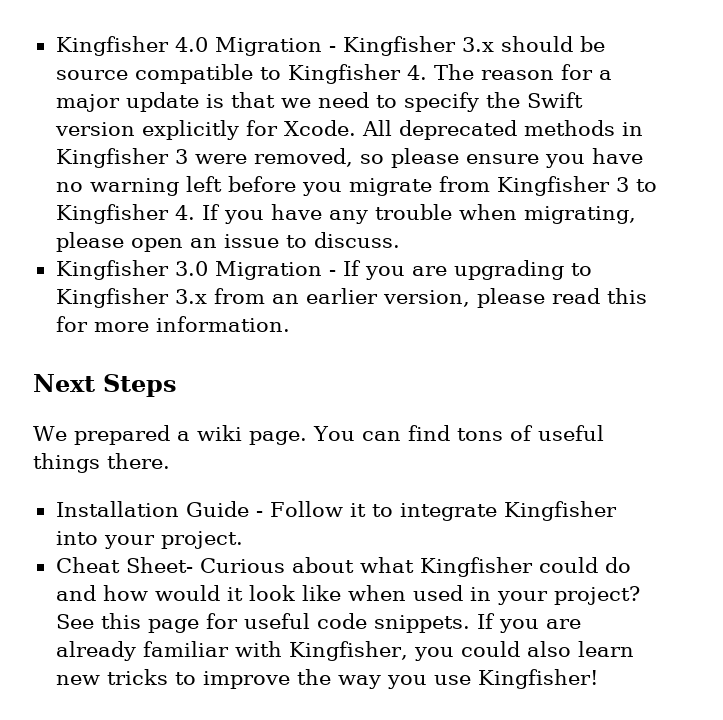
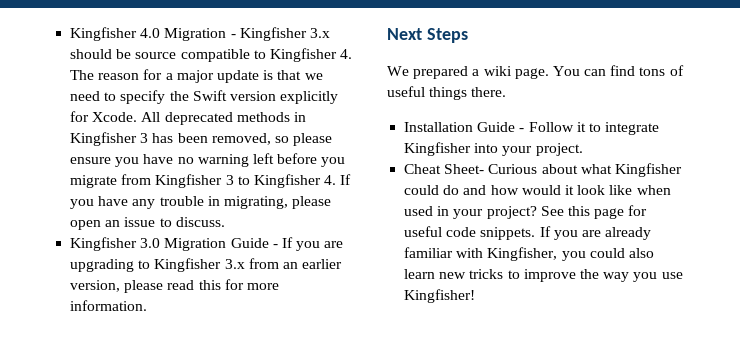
[194,154,247,164] were -> [152,133,208,143] has been
[458,204,517,220] when -> [207,196,220,206] in
(322, 270) none -> [230,238,269,248] Guide

